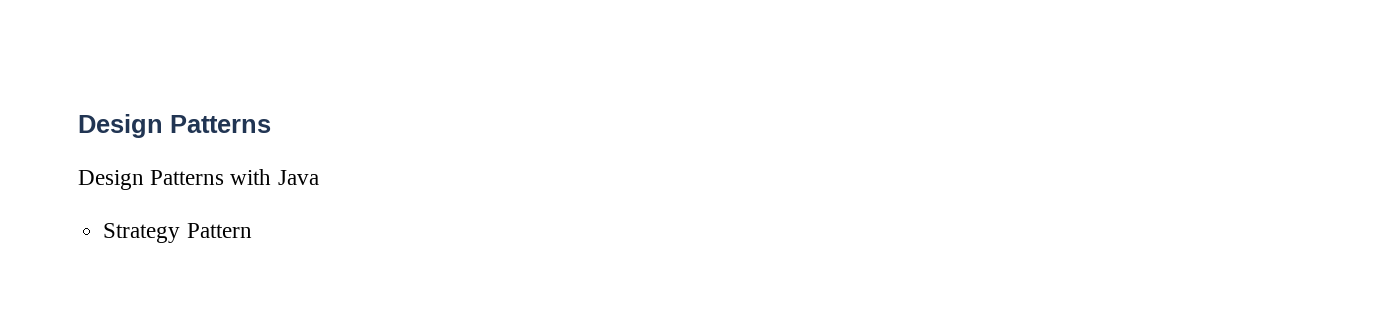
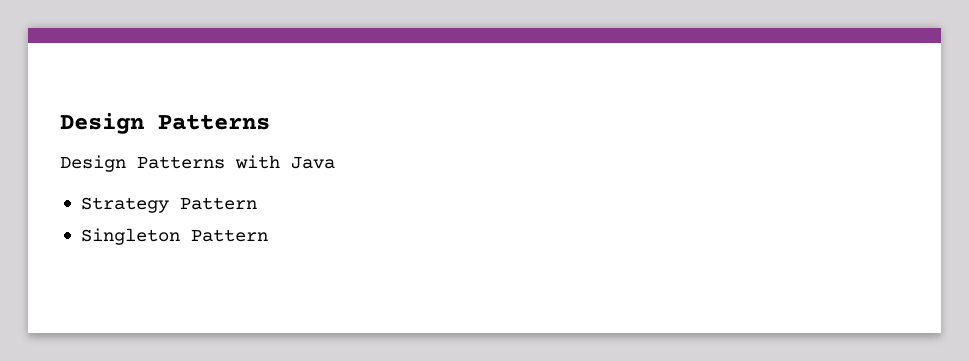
(252, 230) none -> [80,228,268,245] // Singleton Pattern

